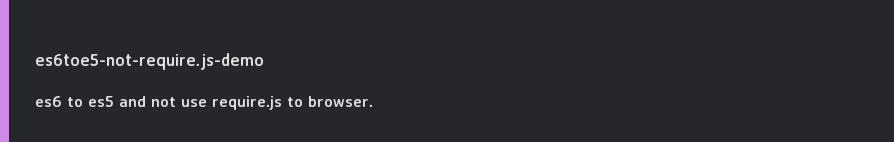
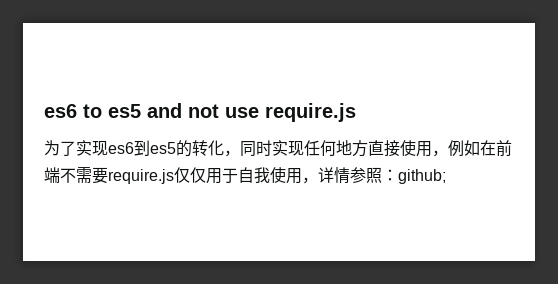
[35,53,264,70] es6toe5-not-require.js-demo // -> (44, 111) none
[287,96,373,107] to browser. -> [44,140,512,157] [44,167,446,184] // 为了实现es6到es5的转化，同时实现任何地方直接使用，例如在前端不需要require.js仅仅用于自我使用，详情参照：github;

